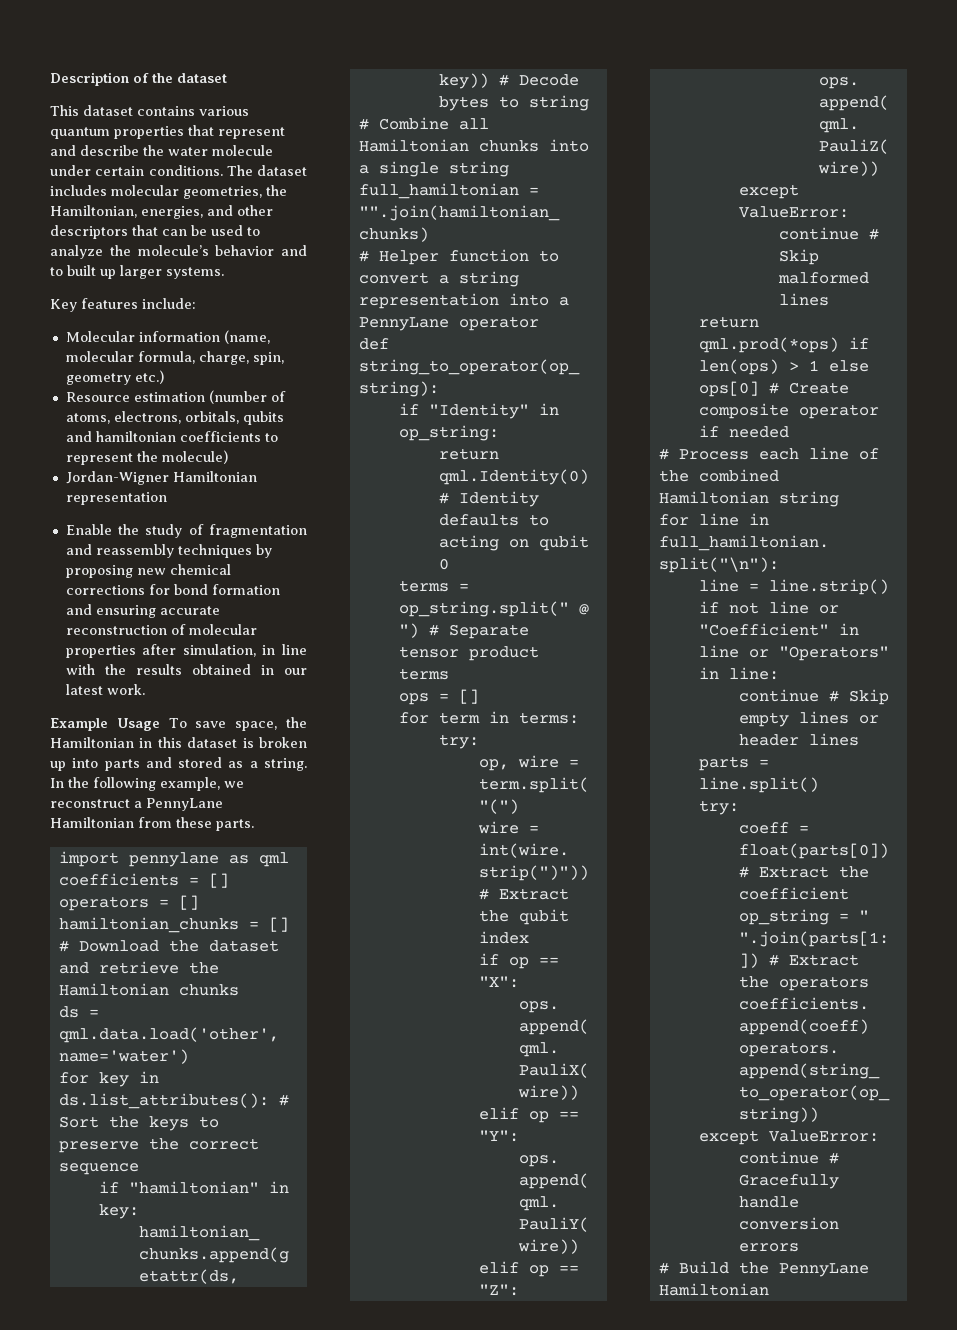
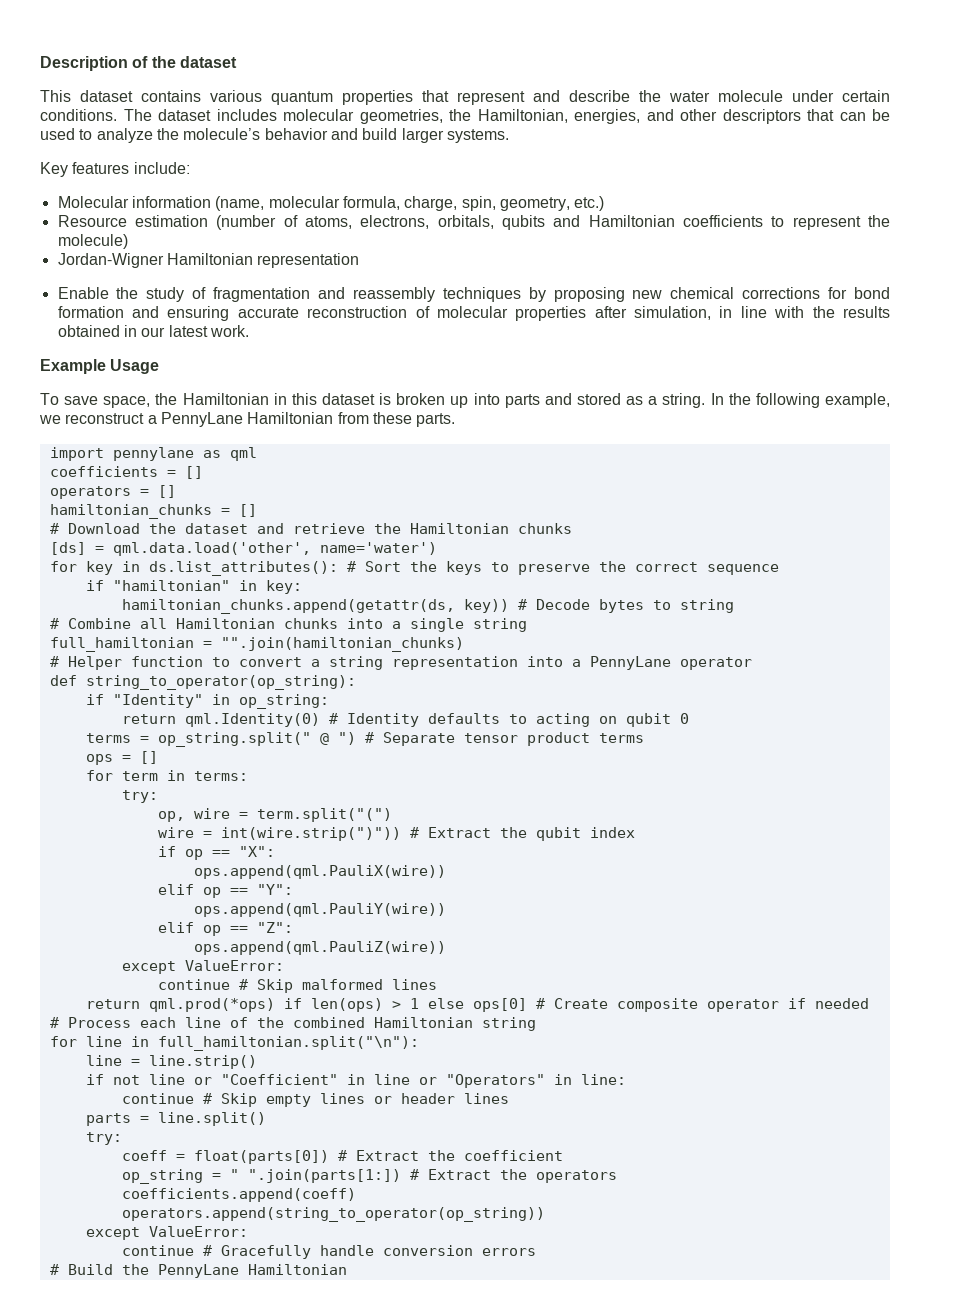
[50,265,116,279] to built up -> [362,128,398,140] build
[65,373,131,385] geometry -> [499,197,570,211] geometry,
[95,431,176,442] hamiltonian -> [588,215,675,227] Hamiltonian
(160, 724) none -> (160, 366) //
[58,1006,79,1018] ds -> [49,542,86,555] [ds]

